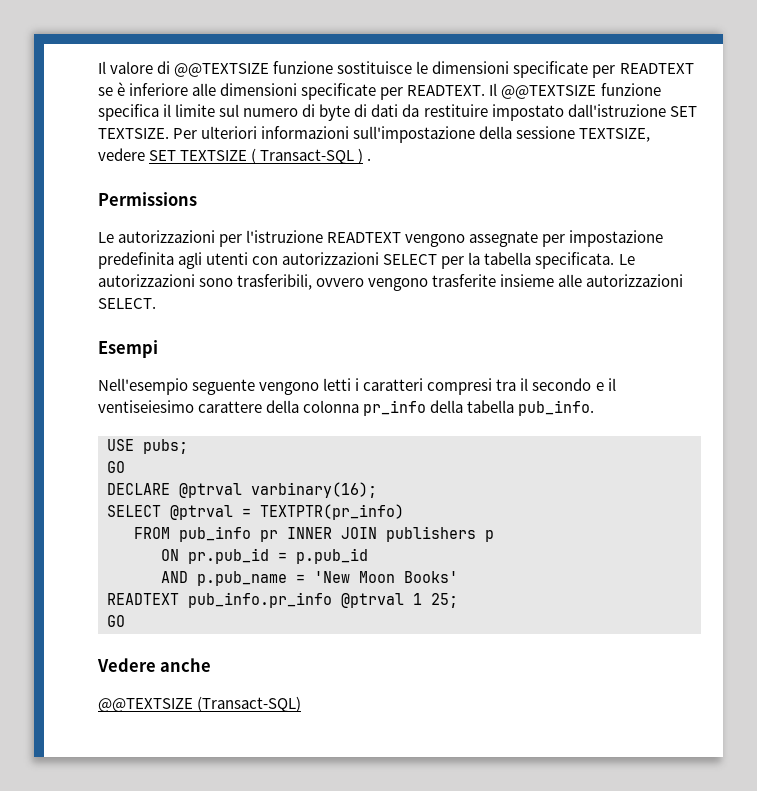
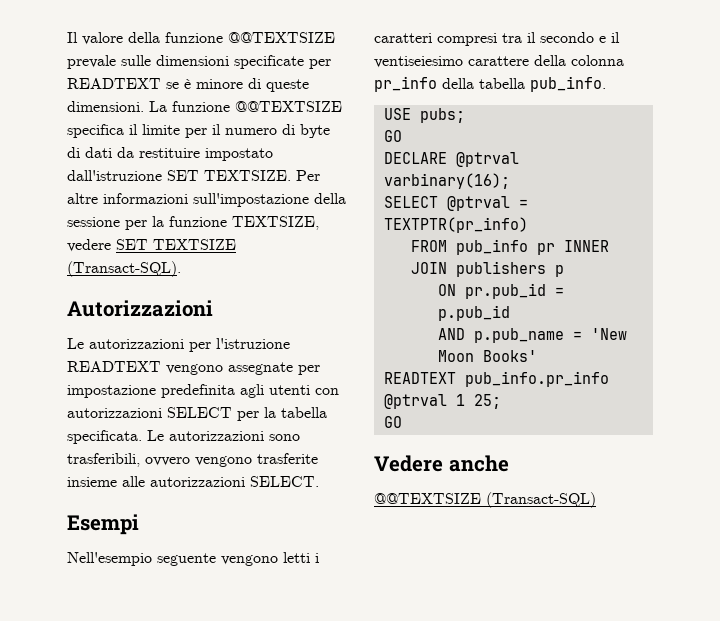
[157,61,429,77] di @@TEXTSIZE funzione sostituisce le -> [128,32,335,43] [67,55,151,69] della funzione @@TEXTSIZE prevale sulle
[129,83,661,100] inferiore alle dimensioni specificate per READTEXT. Il @@TEXTSIZE funzione -> [196,78,309,92] [67,101,342,112] minore di queste dimensioni. La funzione @@TEXTSIZE
[219,104,240,117] sul -> [185,124,221,138] per il
[201,126,258,139] ulteriori -> [67,193,98,204] altre
(576, 132) none -> [125,216,227,230] per la funzione
[251,148,372,164] [98,192,197,206] ( Transact-SQL ) . // Permissions -> [67,261,181,277] [67,300,213,317] (Transact-SQL). // Autorizzazioni

